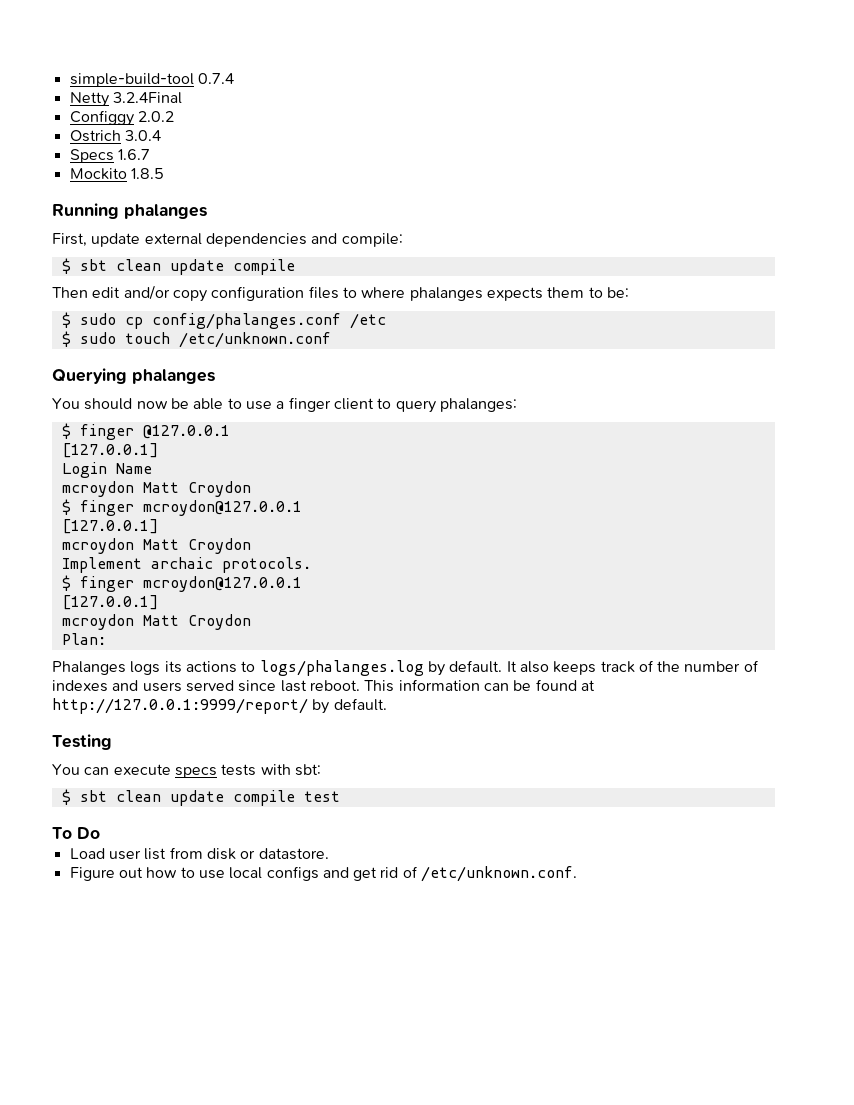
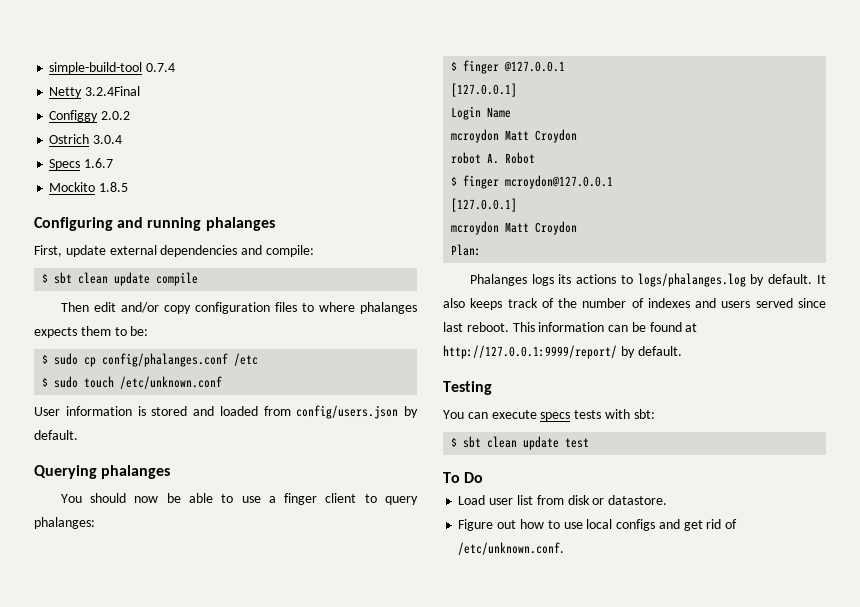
[52,203,119,219] Running -> [34,217,202,231] Configuring and running
(331, 340) none -> [34,405,418,419] [34,430,78,440] // User information is stored and loaded from config/users.json by default.
[61,499,302,516] [61,519,158,534] [61,538,251,554] [61,557,311,573] $ finger mcroydon@127.0.0.1 // [127.0.0.1] // mcroydon Matt Croydon // Implement archaic protocols. -> [451,152,536,164] robot A. Robot
[232,790,295,806] compile -> (560, 443) none

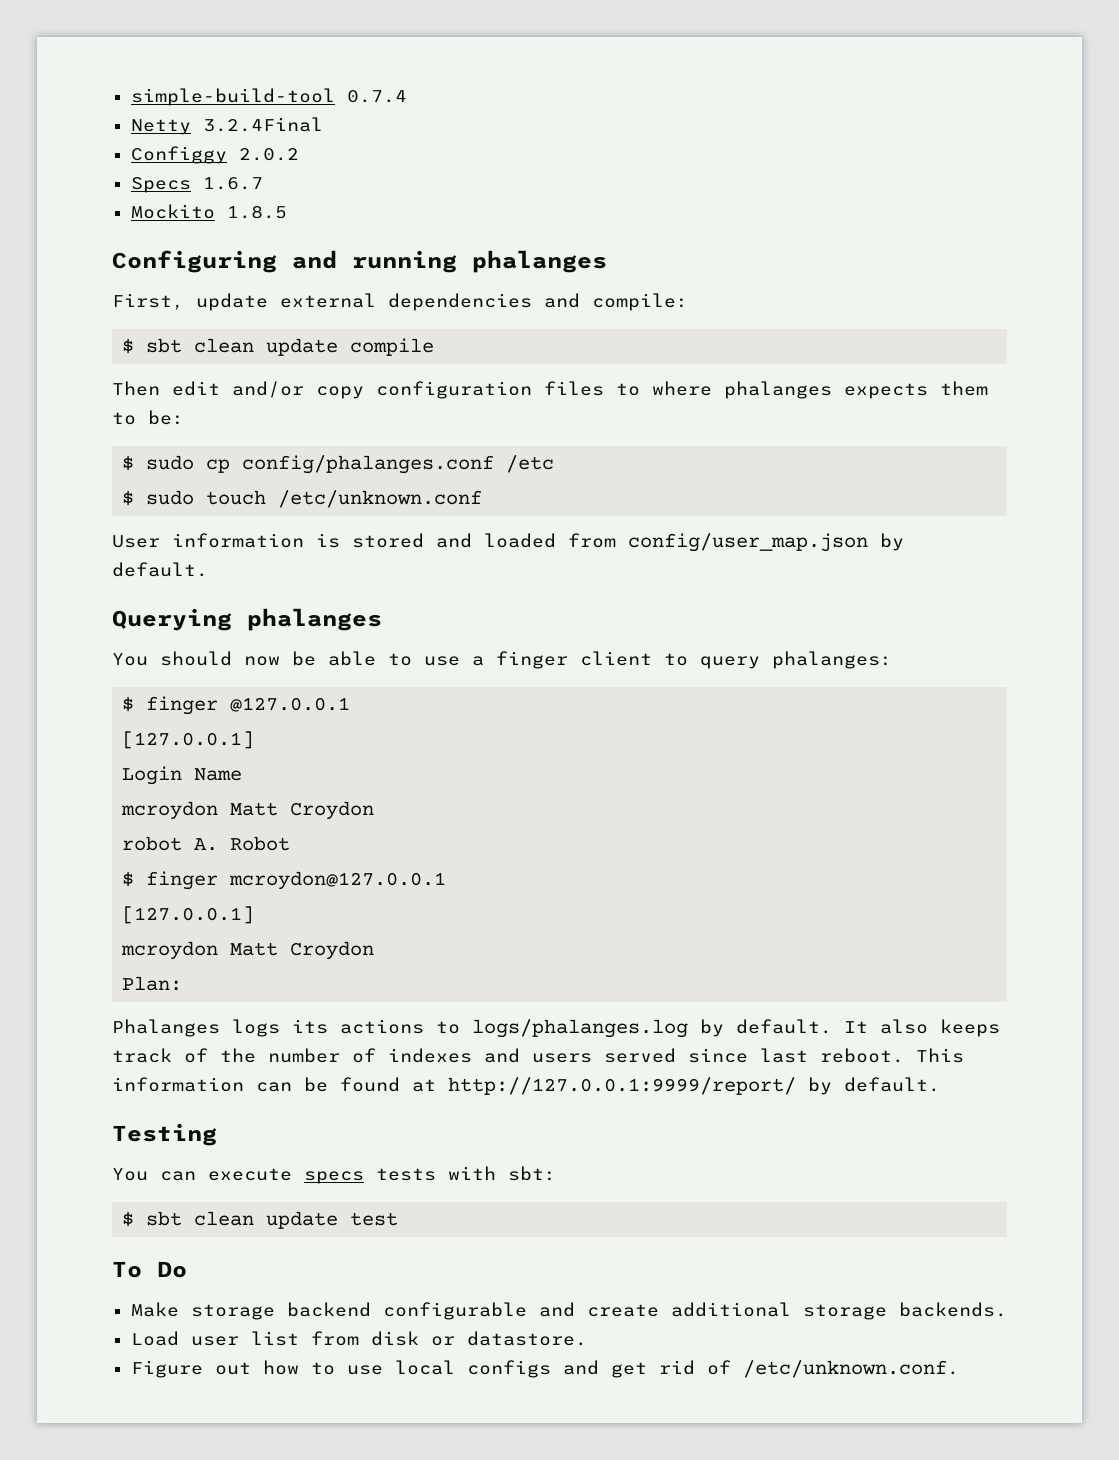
[49,134,123,144] // Ostrich 3.0.4 -> (299, 154) none
[296,405,399,419] config/users.json -> [628,533,868,552] config/user_map.json
(484, 477) none -> [130,1302,1007,1320] // Make storage backend configurable and create additional storage backends.

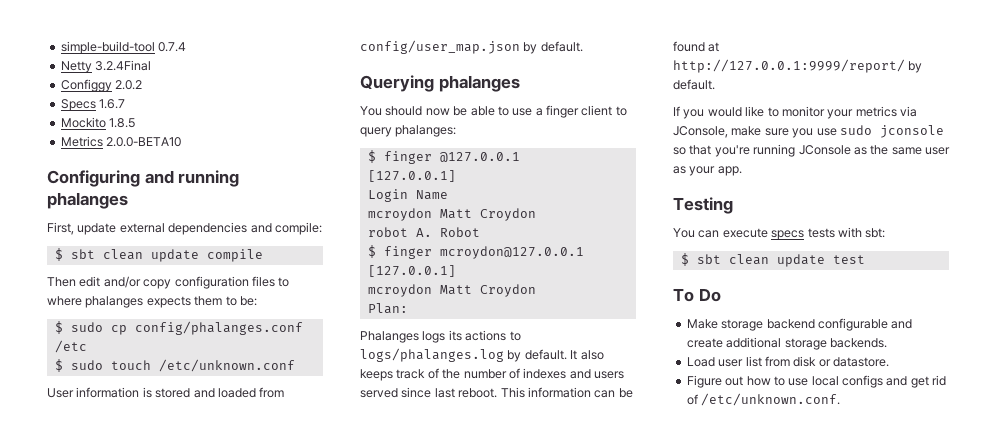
(287, 212) none -> [60,136,182,147] // Metrics 2.0.0-BETA10
(940, 1084) none -> [673,106,917,119] [673,125,944,138] [673,144,950,157] [673,166,742,176] // If you would like to monitor your metrics via JConsole, make sure you use sudo jconsole so that you're running JConsole as the same user as your app.

